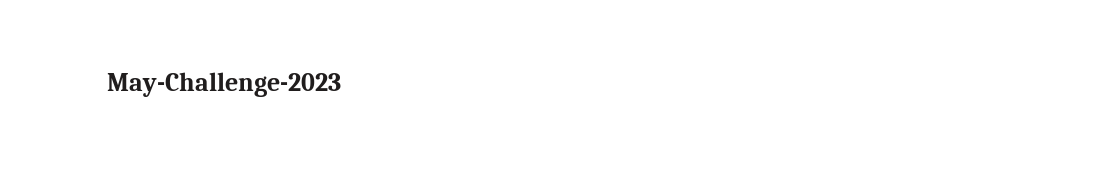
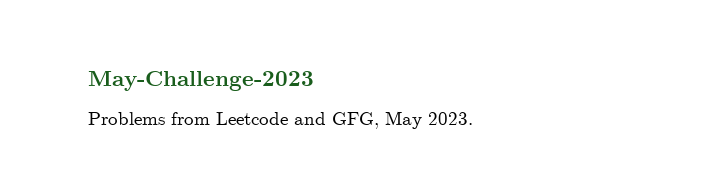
(341, 84) none -> [88,111,473,129] // Problems from Leetcode and GFG, May 2023.

